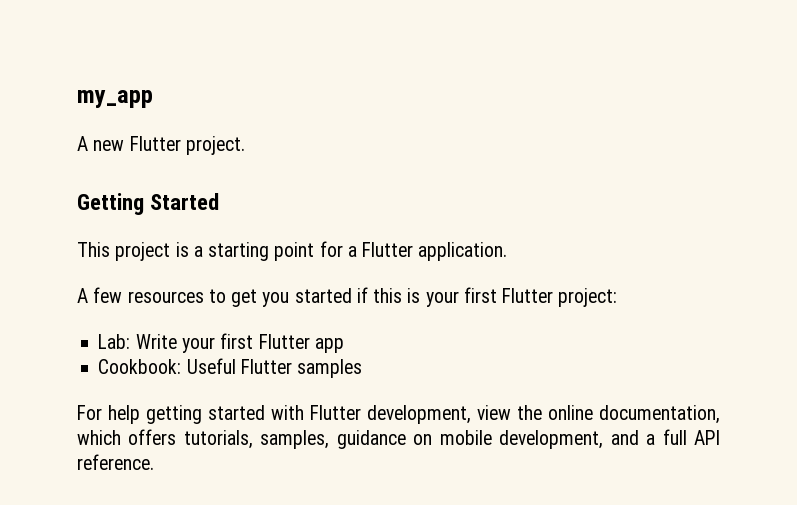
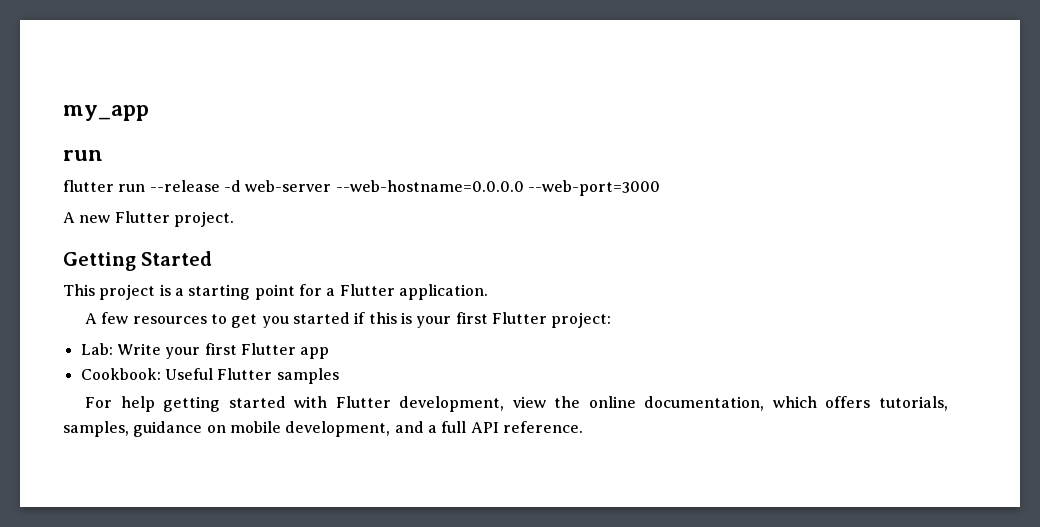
(153, 99) none -> [63,150,103,161] [63,180,660,196] // run // flutter run --release -d web-server --web-hostname=0.0.0.0 --web-port=3000

